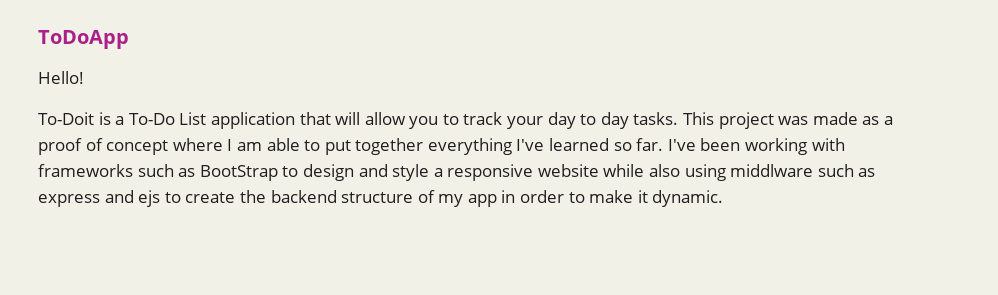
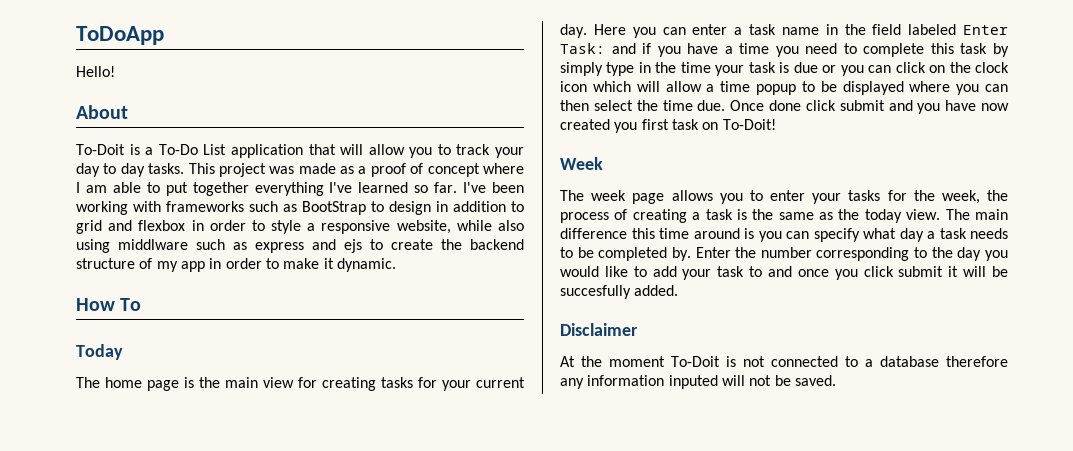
(84, 77) none -> [76,105,128,119] // About
[358,164,388,177] and -> [436,201,524,212] [76,220,265,234] in addition to grid and flexbox in order to
[537,164,599,177] website -> [396,220,451,234] website,
(724, 198) none -> [76,298,142,311] [76,344,123,360] [76,377,525,391] [560,24,1008,38] [560,43,1010,57] [560,62,1009,76] [560,81,1008,95] [560,100,1009,114] [560,119,776,133] [560,157,603,170] [560,190,1008,204] [560,209,1008,223] [560,228,1008,242] [560,247,1008,261] [560,266,1008,280] [560,285,679,299] [560,323,638,336] [560,356,1008,367] [560,375,836,389] // How To // Today // The home page is the main view for creating tasks for your current day. Here you can enter a task name in the field labeled Enter Task: and if you have a time you need to complete this task by simply type in the time your task is due or you can click on the clock icon which will allow a time popup to be displayed where you can then select the time due. Once done click submit and you have now created you first task on To-Doit! // Week // The week page allows you to enter your tasks for the week, the process of creating a task is the same as the today view. The main difference this time around is you can specify what day a task needs to be completed by. Enter the number corresponding to the day you would like to add your task to and once you click submit it will be succesfully added. // Disclaimer // At the moment To-Doit is not connected to a database therefore any information inputed will not be saved.

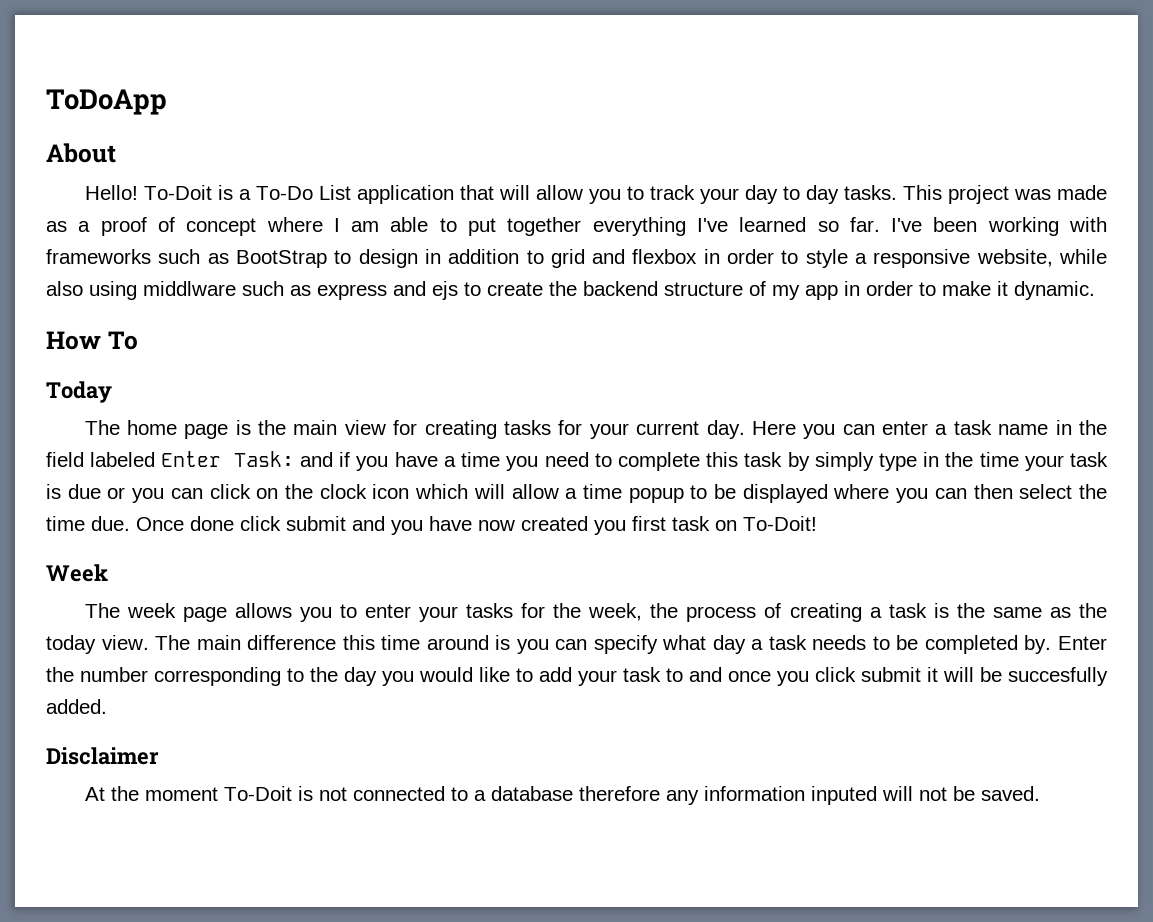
[76,66,115,77] // Hello! -> (167, 102) none
(128, 112) none -> [84,185,138,200] Hello!

